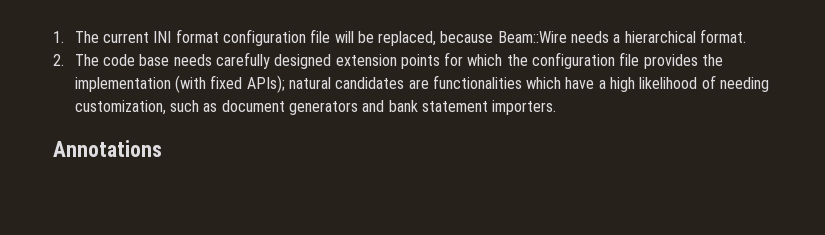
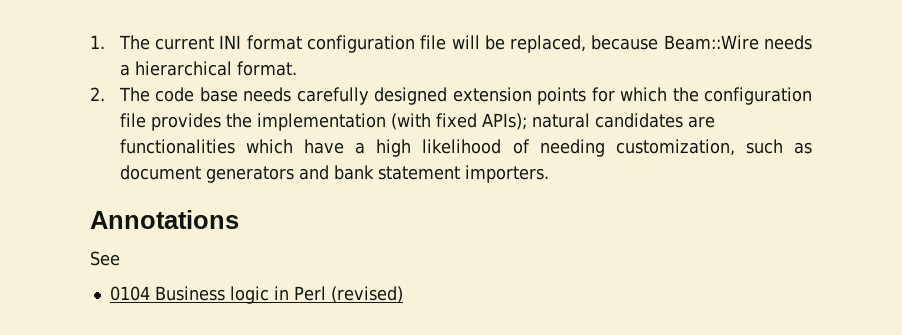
(162, 148) none -> [90,251,120,266] [109,286,403,304] // See // 0104 Business logic in Perl (revised)

